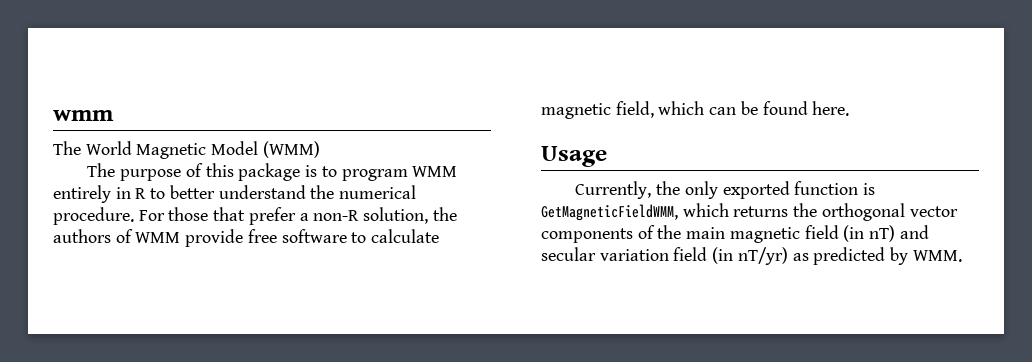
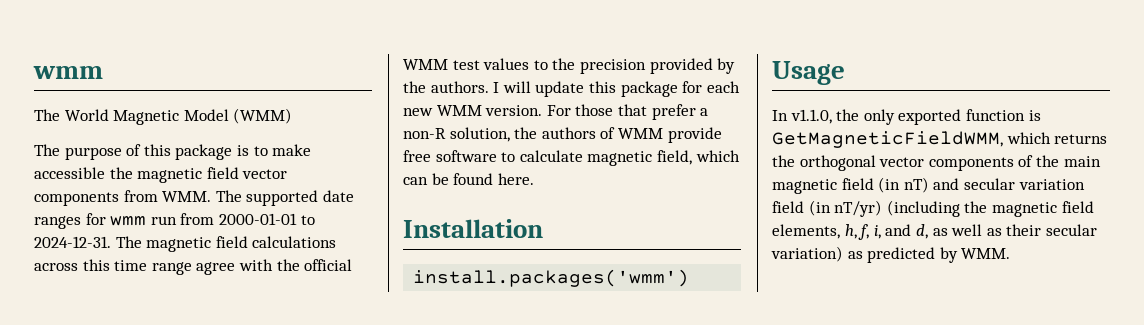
[341,166,458,181] [53,185,417,203] [53,207,134,225] program WMM entirely in R to better understand the numerical procedure. -> [272,144,312,156] [34,167,288,183] [34,190,354,206] [34,213,315,229] [34,236,337,252] [34,259,353,275] [403,58,736,74] [403,81,740,97] [403,105,543,116] make accessible the magnetic field vector components from WMM. The supported date ranges for wmm run from 2000-01-01 to 2024-12-31. The magnetic field calculations across this time range agree with the official WMM test values to the precision provided by the authors. I will update this package for each new WMM version.
(850, 108) none -> [403,219,543,238] [413,269,690,287] // Installation // install.packages('wmm')
[575,181,652,199] Currently, -> [772,109,832,124] In v1.1.0,
(788, 256) none -> [886,200,1094,217] [772,224,1097,240] [771,246,843,262] (including the magnetic field elements, h, f, i, and d, as well as their secular variation)

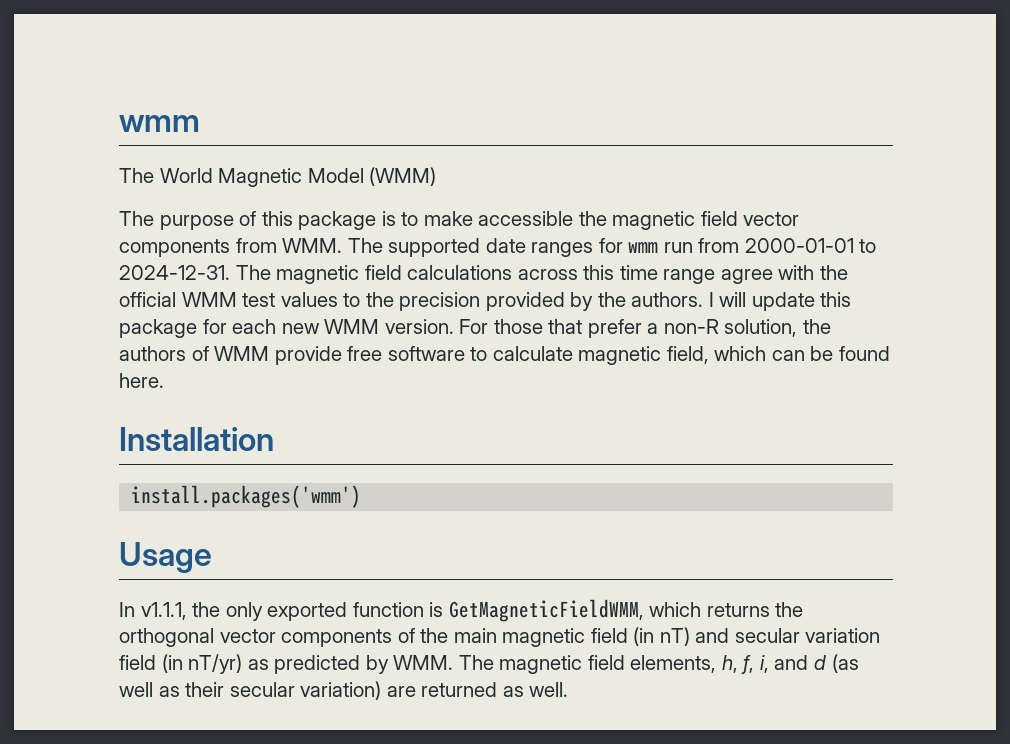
[790,109,832,124] v1.1.0, -> [140,602,187,620] v1.1.1,
[886,200,988,217] (including the -> [247,655,494,674] as predicted by WMM. The
[915,224,948,239] d, as -> [814,654,859,673] d (as
[847,247,1011,263] as predicted by WMM. -> [386,682,569,697] are returned as well.

